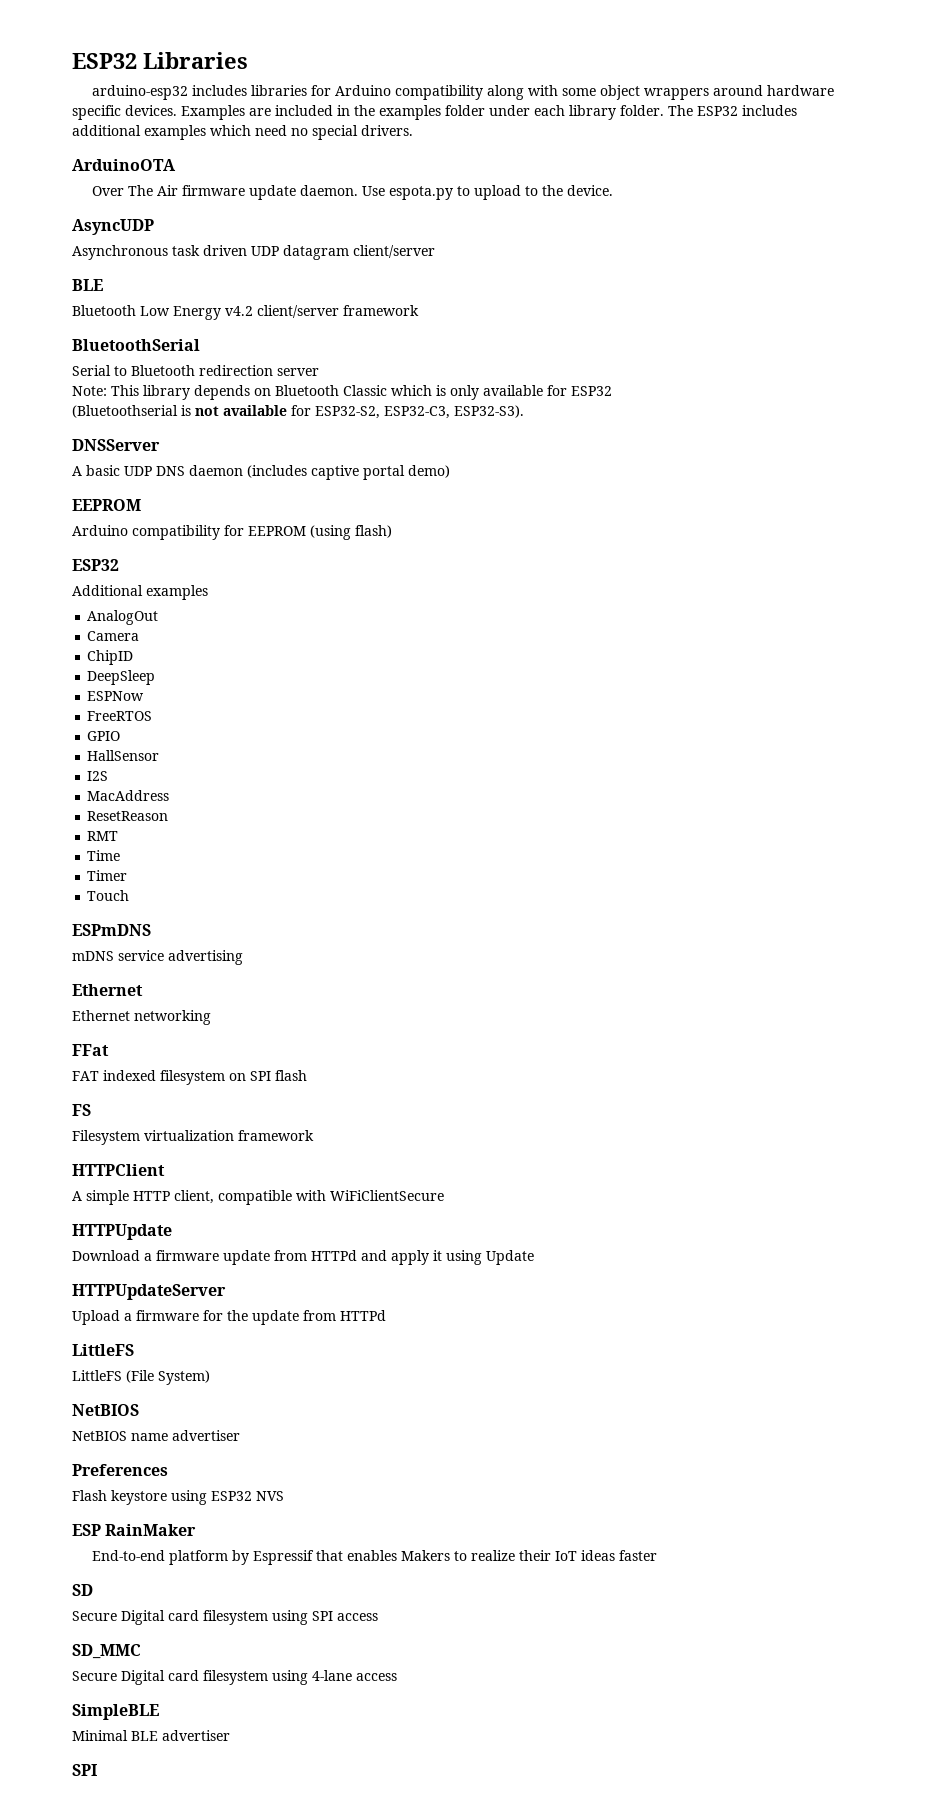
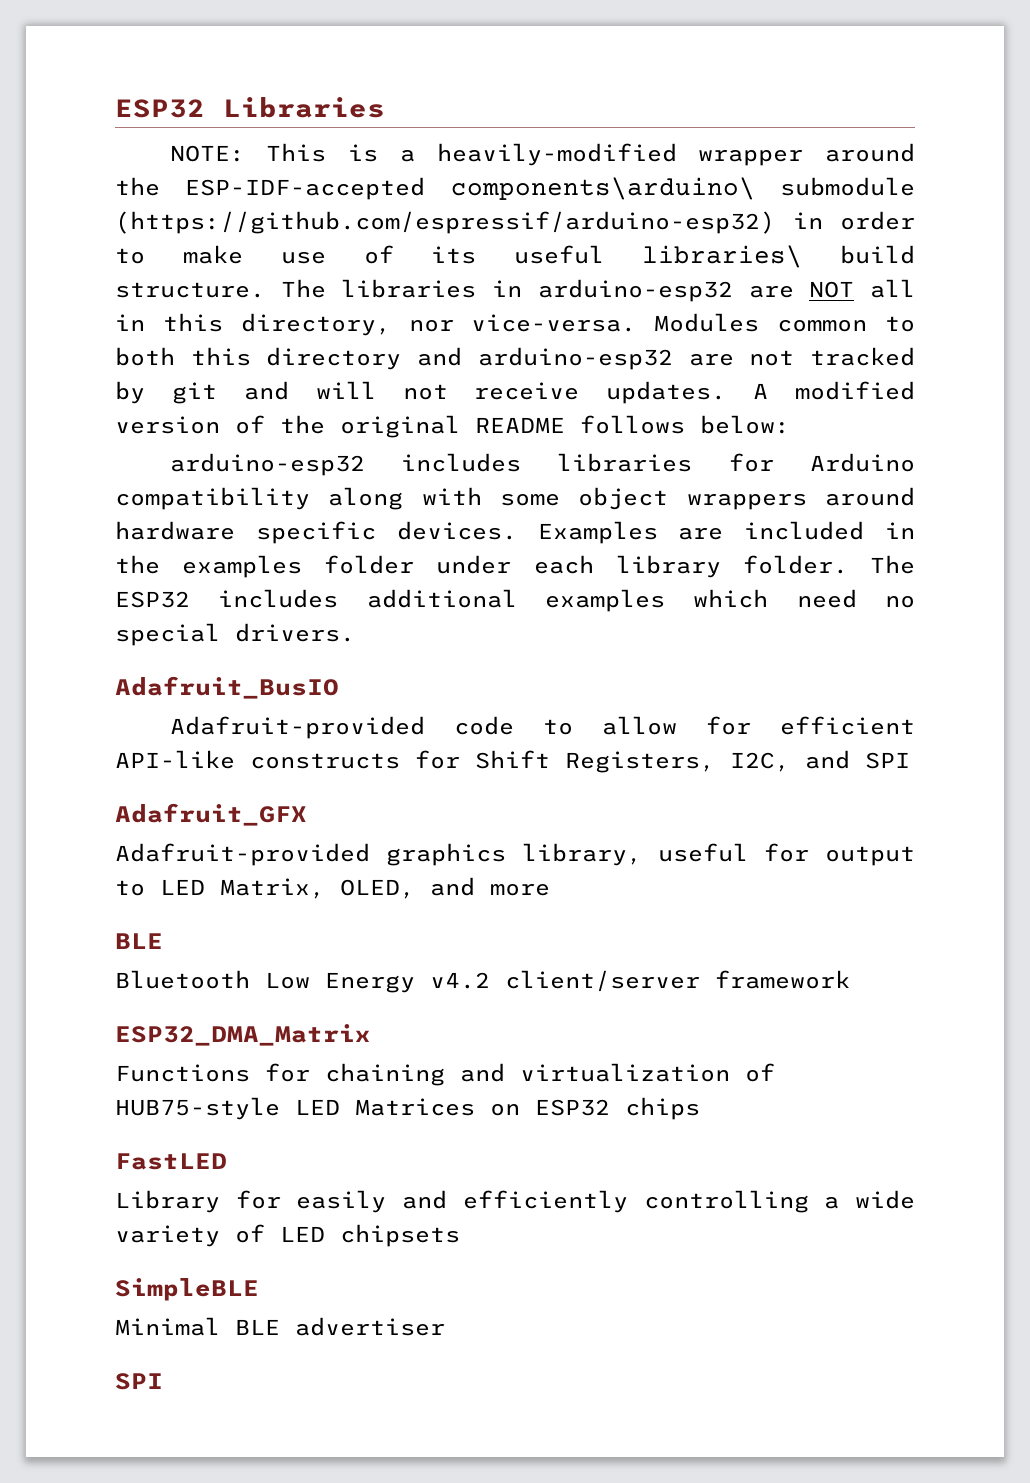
(248, 60) none -> [169,143,915,166] [115,177,916,200] [115,211,915,234] [115,245,916,268] [115,279,915,302] [115,313,915,336] [115,347,915,370] [115,381,915,404] [115,415,790,438] // NOTE: This is a heavily-modified wrapper around the ESP-IDF-accepted components\arduino\ submodule (https://github.com/espressif/arduino-esp32) in order to make use of its useful libraries\ build structure. The libraries in arduino-esp32 are NOT all in this directory, nor vice-versa. Modules common to both this directory and arduino-esp32 are not tracked by git and will not receive updates. A modified version of the original README follows below:
[72,159,176,171] [91,185,613,200] [72,219,154,235] [72,245,435,260] ArduinoOTA // Over The Air firmware update daemon. Use espota.py to upload to the device. // AsyncUDP // Asynchronous task driven UDP datagram client/server -> [115,676,339,699] [169,716,915,739] [115,750,910,773] [115,803,307,826] [115,843,915,866] [115,877,550,899] Adafruit_BusIO // Adafruit-provided code to allow for efficient API-like constructs for Shift Registers, I2C, and SPI // Adafruit_GFX // Adafruit-provided graphics library, useful for output to LED Matrix, OLED, and more
[72,339,200,351] [72,365,319,376] [72,385,612,400] [72,405,524,419] [72,439,160,451] [72,465,450,480] [72,499,141,511] [72,525,392,540] [72,559,119,571] [72,585,208,600] [87,610,159,625] [87,631,140,641] [87,650,134,665] [87,670,156,685] [87,691,145,701] [87,711,153,721] [87,731,121,741] [87,750,160,761] [87,771,109,781] [87,790,170,801] [87,811,169,821] [87,831,119,841] [87,850,121,861] [87,870,128,881] [87,890,130,901] [72,924,151,936] [72,950,243,965] [72,984,143,996] [72,1010,211,1025] [72,1044,109,1056] [72,1070,307,1085] [72,1104,91,1116] [72,1130,314,1145] [72,1164,165,1176] [72,1190,444,1205] [72,1224,172,1240] [72,1250,534,1265] [72,1284,226,1300] [72,1310,386,1325] [72,1344,134,1356] [72,1370,210,1385] [72,1404,139,1416] [72,1430,240,1441] [72,1464,168,1476] [72,1490,284,1505] [72,1524,197,1536] [91,1550,657,1565] [72,1584,93,1596] [72,1610,378,1625] [72,1644,141,1659] [72,1670,397,1685] BluetoothSerial // Serial to Bluetooth redirection server // Note: This library depends on Bluetooth Classic which is only available for ESP32 // (Bluetoothserial is not available for ESP32-S2, ESP32-C3, ESP32-S3). // DNSServer // A basic UDP DNS daemon (includes captive portal demo) // EEPROM // Arduino compatibility for EEPROM (using flash) // ESP32 // Additional examples // AnalogOut // Camera // ChipID // DeepSleep // ESPNow // FreeRTOS // GPIO // HallSensor // I2S // MacAddress // ResetReason // RMT // Time // Timer // Touch // ESPmDNS // mDNS service advertising // Ethernet // Ethernet networking // FFat // FAT indexed filesystem on SPI flash // FS // Filesystem virtualization framework // HTTPClient // A simple HTTP client, compatible with WiFiClientSecure // HTTPUpdate // Download a firmware update from HTTPd and apply it using Update // HTTPUpdateServer // Upload a firmware for the update from HTTPd // LittleFS // LittleFS (File System) // NetBIOS // NetBIOS name advertiser // Preferences // Flash keystore using ESP32 NVS // ESP RainMaker // End-to-end platform by Espressif that enables Makers to realize their IoT ideas faster // SD // Secure Digital card filesystem using SPI access // SD_MMC // Secure Digital card filesystem using 4-lane access -> [115,1024,371,1046] [115,1063,775,1086] [115,1097,700,1120] [115,1153,227,1170] [115,1190,915,1213] [115,1224,460,1247] ESP32_DMA_Matrix // Functions for chaining and virtualization of HUB75-style LED Matrices on ESP32 chips // FastLED // Library for easily and efficiently controlling a wide variety of LED chipsets

